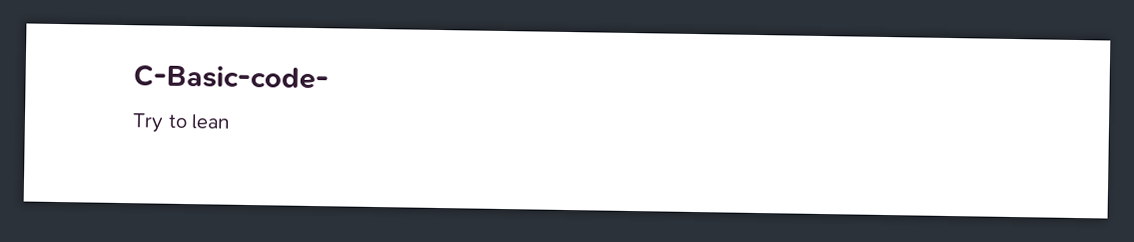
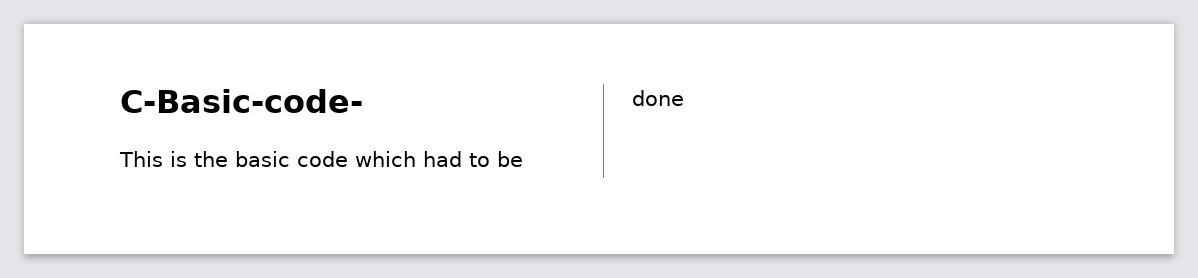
[132,113,232,133] Try to lean -> [119,151,523,167] [632,90,684,106] This is the basic code which had to be done

